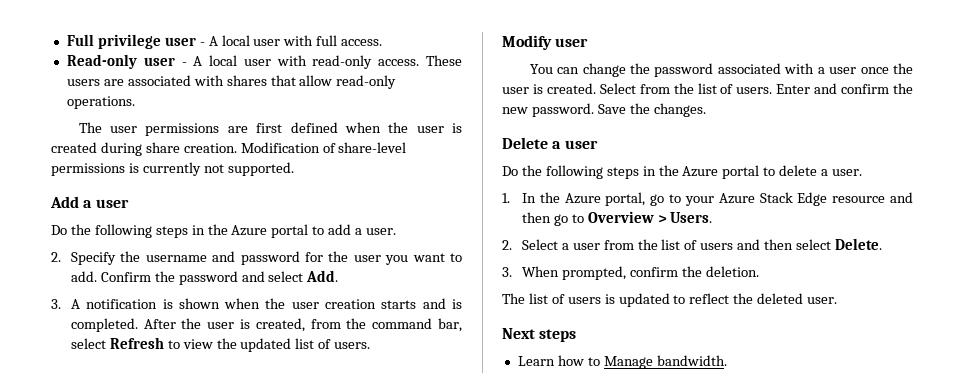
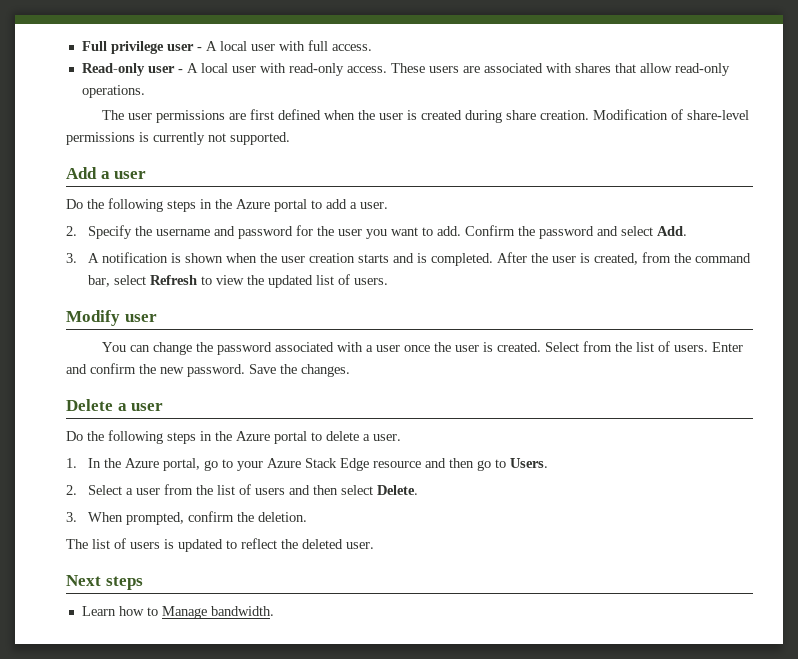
[587,211,667,223] Overview > -> (507, 463) none

